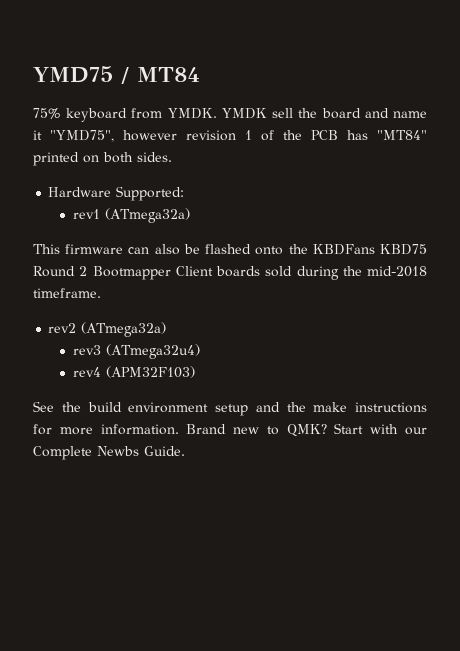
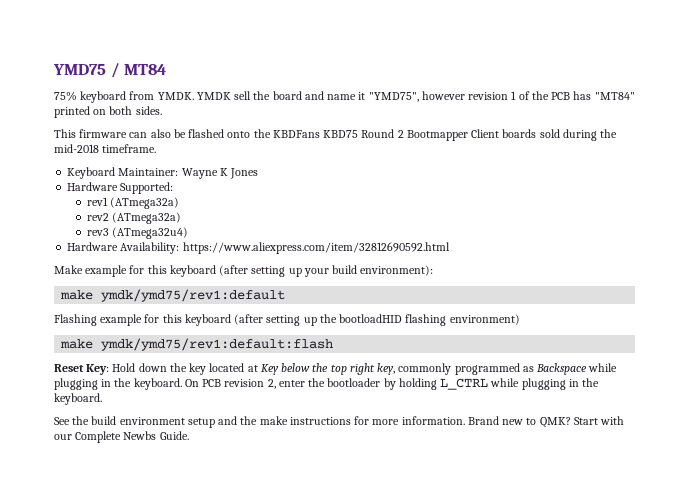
[48,186,185,201] [72,208,190,223] // Hardware Supported: // rev1 (ATmega32a) -> (162, 110) none
[48,322,167,337] [72,344,200,359] [72,366,195,378] rev2 (ATmega32a) // rev3 (ATmega32u4) // rev4 (APM32F103) -> [67,167,259,179] [67,182,174,194] [86,197,180,209] [86,212,182,224] [86,227,189,239] [67,242,450,254] [54,265,434,277] [60,289,286,302] [54,314,520,326] [60,338,334,351] [54,363,618,375] [54,378,600,390] [54,393,102,405] Keyboard Maintainer: Wayne K Jones // Hardware Supported: // rev1 (ATmega32a) // rev2 (ATmega32a) // rev3 (ATmega32u4) // Hardware Availability: https://www.aliexpress.com/item/32812690592.html // Make example for this keyboard (after setting up your build environment): // make ymdk/ymd75/rev1:default // Flashing example for this keyboard (after setting up the bootloadHID flashing environment) // make ymdk/ymd75/rev1:default:flash // Reset Key: Hold down the key located at Key below the top right key, commonly programmed as Backspace while plugging in the keyboard. On PCB revision 2, enter the bootloader by holding L_CTRL while plugging in the keyboard.

